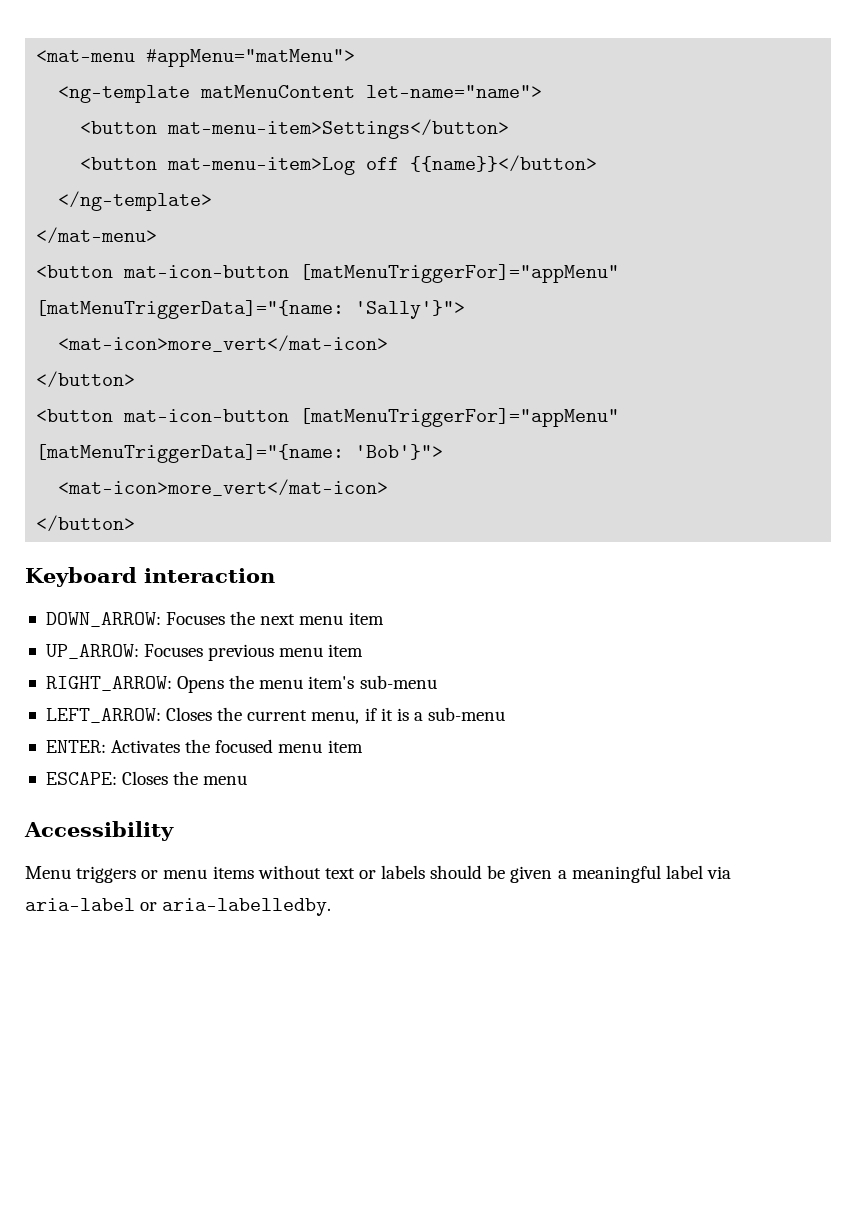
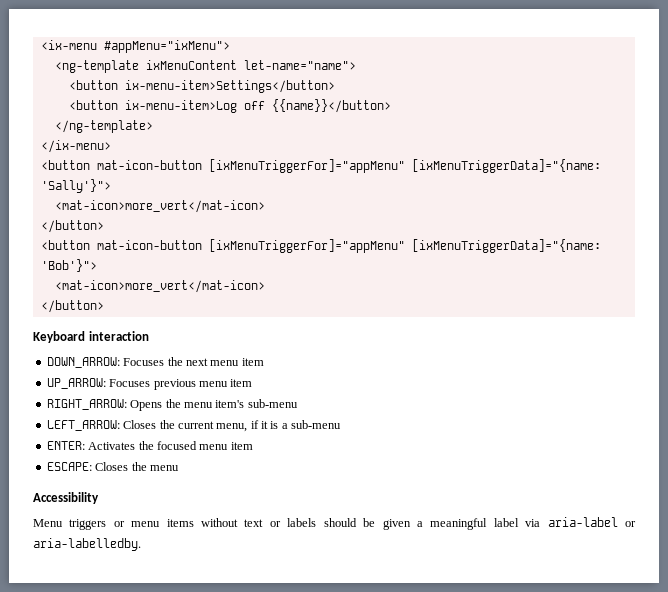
[36,49,356,67] <mat-menu #appMenu="matMenu"> -> [40,40,230,53] <ix-menu #appMenu="ixMenu">
[200,85,356,98] matMenuContent -> [145,60,237,70] ixMenuContent
[167,119,510,139] [80,157,356,175] mat-menu-item>Settings</button> // <button mat-menu-item>Log -> [124,80,335,93] [68,100,237,113] ix-menu-item>Settings</button> // <button ix-menu-item>Log
[36,227,158,244] [36,264,620,283] [36,300,345,319] </mat-menu> // <button mat-icon-button [matMenuTriggerFor]="appMenu" [matMenuTriggerData]="{name: -> [40,140,111,153] [40,159,601,173] </ix-menu> // <button mat-icon-button [ixMenuTriggerFor]="appMenu" [ixMenuTriggerData]="{name:
[300,408,620,427] [36,444,345,463] [matMenuTriggerFor]="appMenu" [matMenuTriggerData]="{name: -> [208,239,601,253] [ixMenuTriggerFor]="appMenu" [ixMenuTriggerData]="{name:

